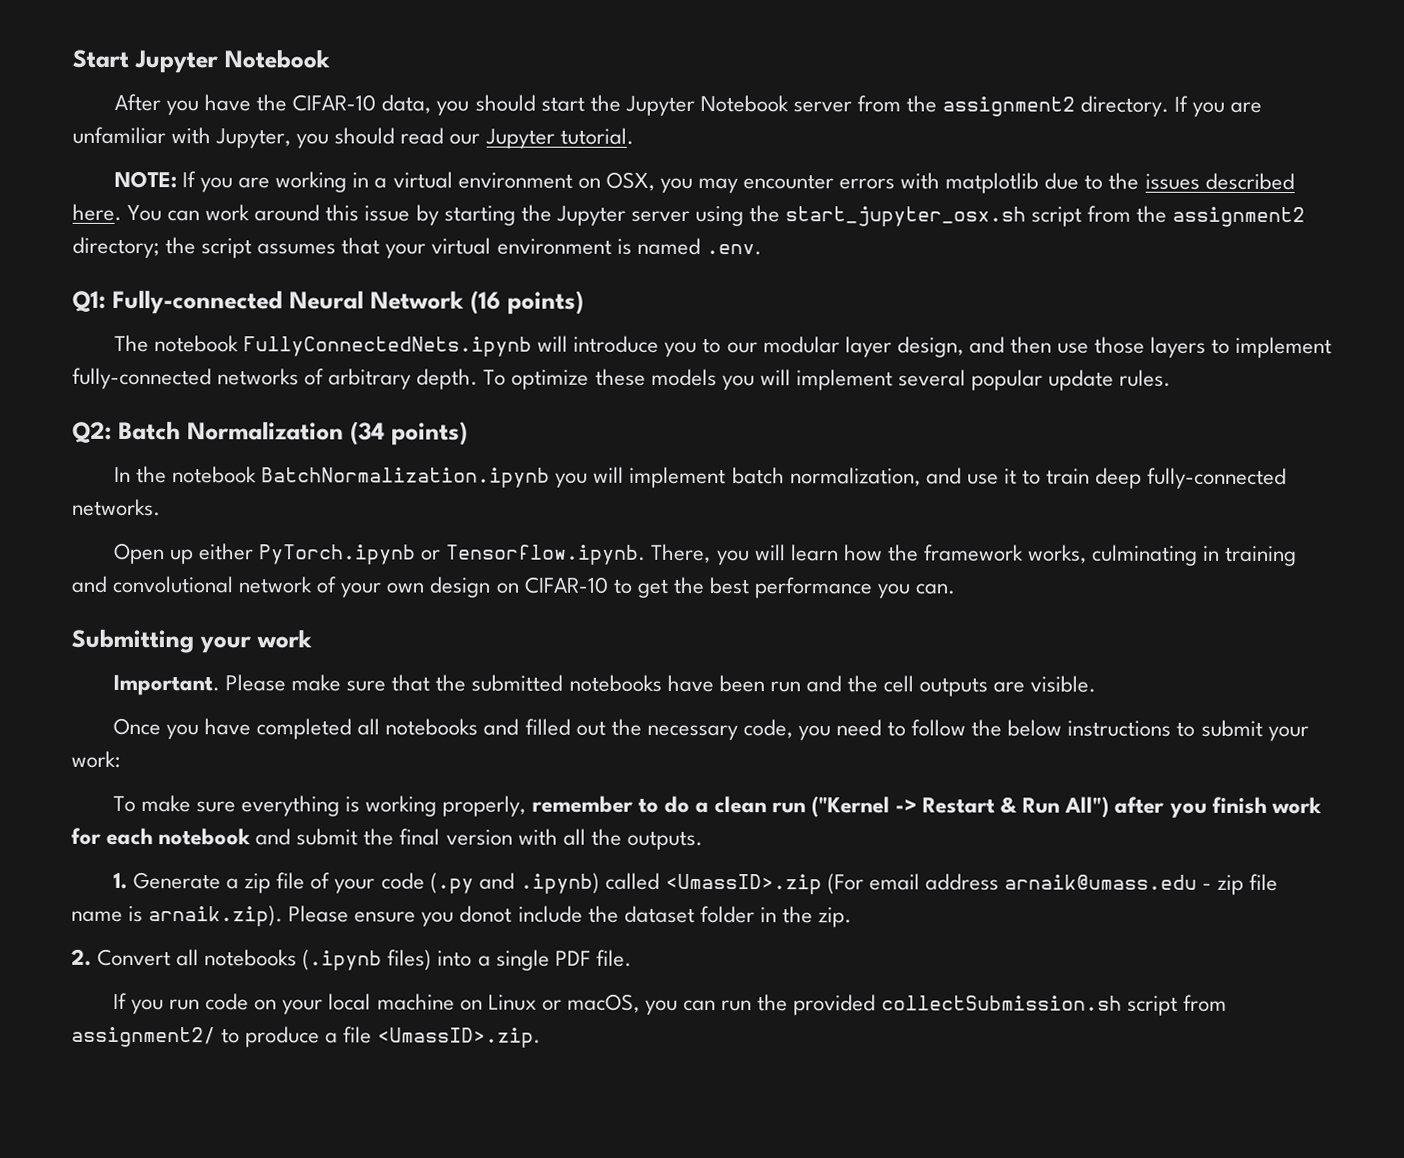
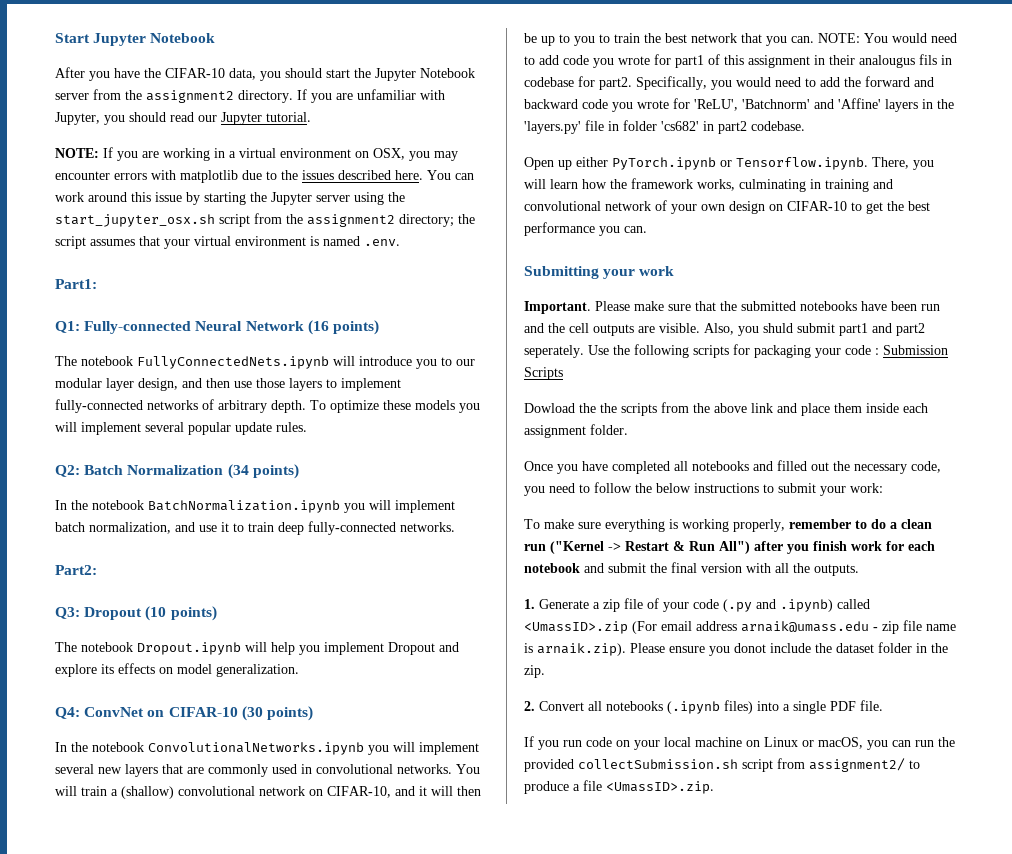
(762, 250) none -> [55,279,97,289] // Part1:
(161, 507) none -> [55,565,97,575] [55,606,217,621] [55,642,459,655] [55,663,299,677] [55,706,313,721] [55,742,479,755] [55,764,480,777] [55,786,481,799] [524,33,957,46] [524,54,952,68] [524,76,934,90] [524,98,954,112] [524,120,805,134] // Part2: // Q3: Dropout (10 points) // The notebook Dropout.ipynb will help you implement Dropout and explore its effects on model generalization. // Q4: ConvNet on CIFAR-10 (30 points) // In the notebook ConvolutionalNetworks.ipynb you will implement several new layers that are commonly used in convolutional networks. You will train a (shallow) convolutional network on CIFAR-10, and it will then be up to you to train the best network that you can. NOTE: You would need to add code you wrote for part1 of this assignment in their analougus fils in codebase for part2. Specifically, you would need to add the forward and backward code you wrote for 'ReLU', 'Batchnorm' and 'Affine' layers in the 'layers.py' file in folder 'cs682' in part2 codebase.
(1097, 684) none -> [704,323,925,336] [524,344,948,358] [524,367,563,380] [524,402,928,416] [524,424,628,438] Also, you shuld submit part1 and part2 seperately. Use the following scripts for packaging your code : Submission Scripts // Dowload the the scripts from the above link and place them inside each assignment folder.

